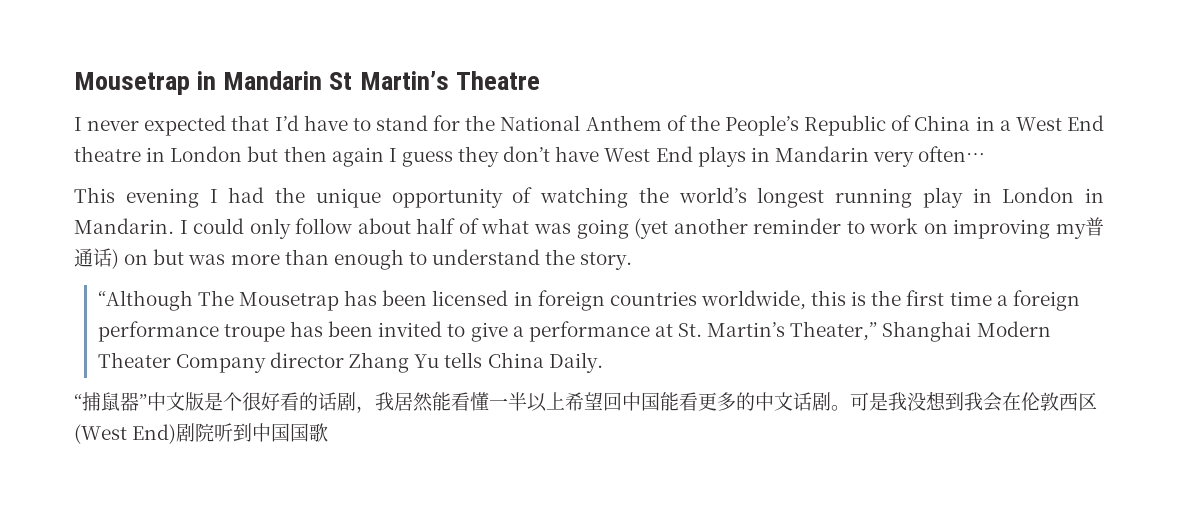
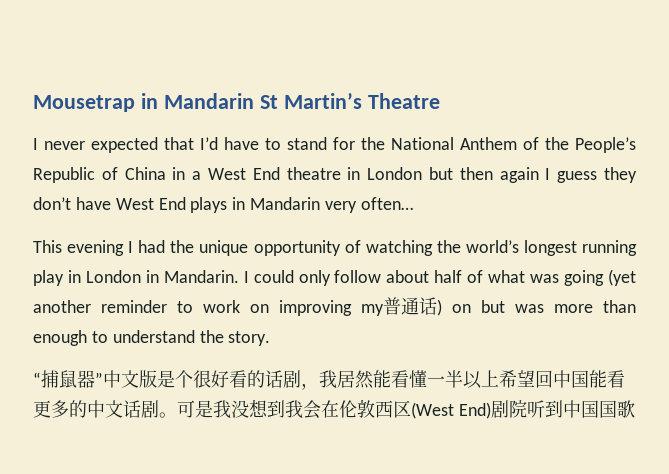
[97,290,1080,311] [97,321,1051,342] [97,352,603,373] // “Although The Mousetrap has been licensed in foreign countries worldwide, this is the first time a foreign performance troupe has been invited to give a performance at St. Martin’s Theater,” Shanghai Modern Theater Company director Zhang Yu tells China Daily. -> (271, 338) none

